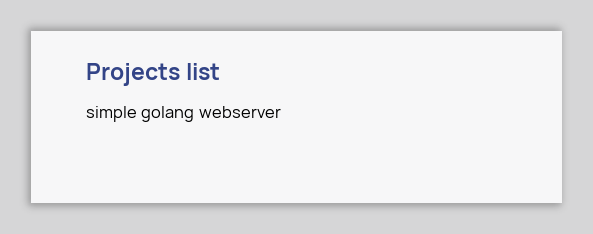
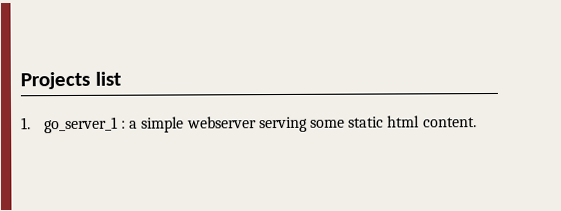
[86,106,281,122] simple golang webserver -> [21,115,477,134] 1. go_server_1 : a simple webserver serving some static html content.

